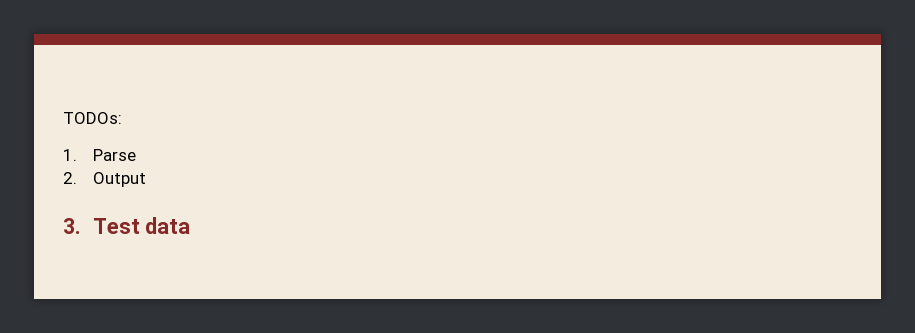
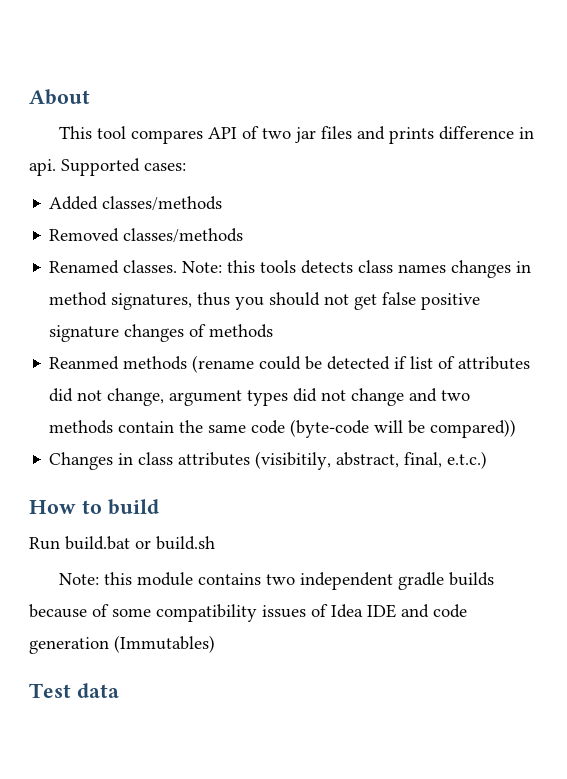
[63,112,122,124] [63,149,136,161] [63,172,146,187] [63,218,81,234] TODOs: // 1. Parse // 2. Output // 3. -> [29,89,90,105] [58,126,534,144] [29,158,186,176] [49,196,223,211] [49,228,244,243] [49,260,532,278] [49,292,481,310] [49,324,274,342] [49,355,531,373] [49,388,471,406] [49,419,517,438] [49,451,488,470] [29,499,159,515] [29,536,215,550] [58,572,494,590] [29,604,467,622] [29,635,215,654] About // This tool compares API of two jar files and prints difference in api. Supported cases: // Added classes/methods // Removed classes/methods // Renamed classes. Note: this tools detects class names changes in method signatures, thus you should not get false positive signature changes of methods // Reanmed methods (rename could be detected if list of attributes did not change, argument types did not change and two methods contain the same code (byte-code will be compared)) // Changes in class attributes (visibitily, abstract, final, e.t.c.) // How to build // Run build.bat or build.sh // Note: this module contains two independent gradle builds because of some compatibility issues of Idea IDE and code generation (Immutables) //

